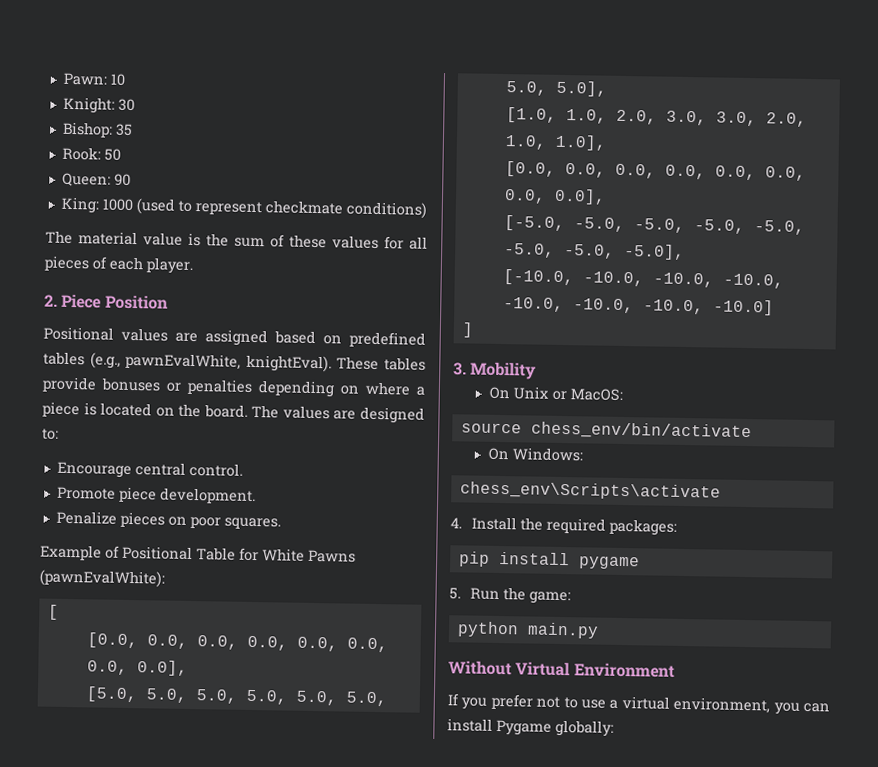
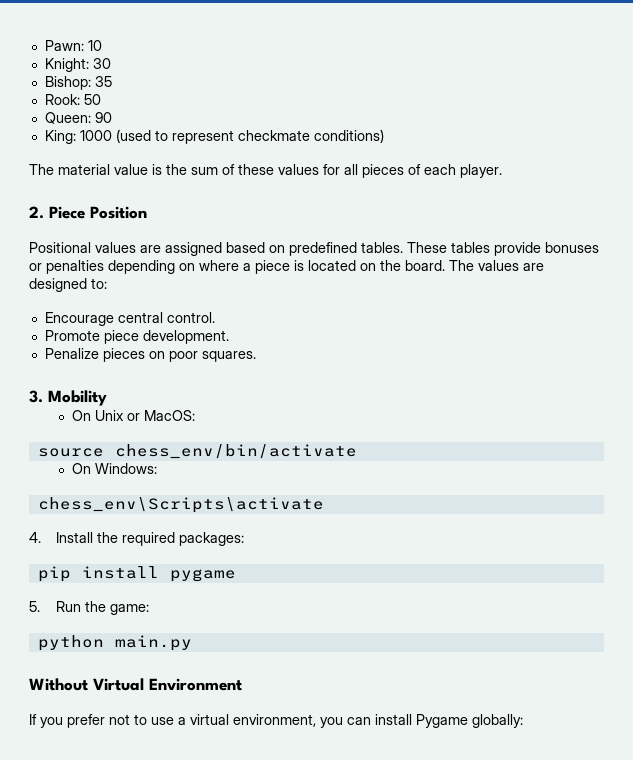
[43,351,332,373] tables (e.g., pawnEvalWhite, knightEval). -> [361,242,403,253] tables.
[40,544,356,563] [39,569,165,588] [47,604,59,620] [86,632,388,653] [86,660,188,676] [85,686,387,707] [505,80,607,97] [505,107,807,127] [504,134,607,151] [504,161,806,181] [503,188,606,205] [503,215,805,235] [503,243,685,260] [502,269,784,289] [502,297,774,316] [461,322,473,338] // Example of Positional Table for White Pawns (pawnEvalWhite): // [ // [0.0, 0.0, 0.0, 0.0, 0.0, 0.0, 0.0, 0.0], // [5.0, 5.0, 5.0, 5.0, 5.0, 5.0, 5.0, 5.0], // [1.0, 1.0, 2.0, 3.0, 3.0, 2.0, 1.0, 1.0], // [0.0, 0.0, 0.0, 0.0, 0.0, 0.0, 0.0, 0.0], // [-5.0, -5.0, -5.0, -5.0, -5.0, -5.0, -5.0, -5.0], // [-10.0, -10.0, -10.0, -10.0, -10.0, -10.0, -10.0, -10.0] // ] -> (256, 356) none

